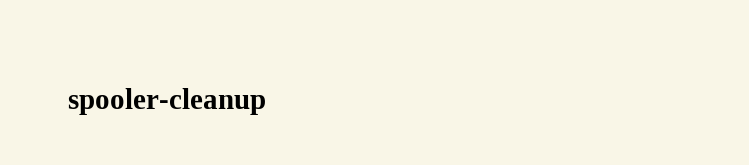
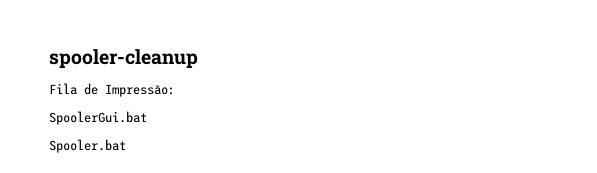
(266, 101) none -> [49,83,175,97] [49,111,147,125] [49,139,126,153] // Fila de Impressão: // SpoolerGui.bat // Spooler.bat

